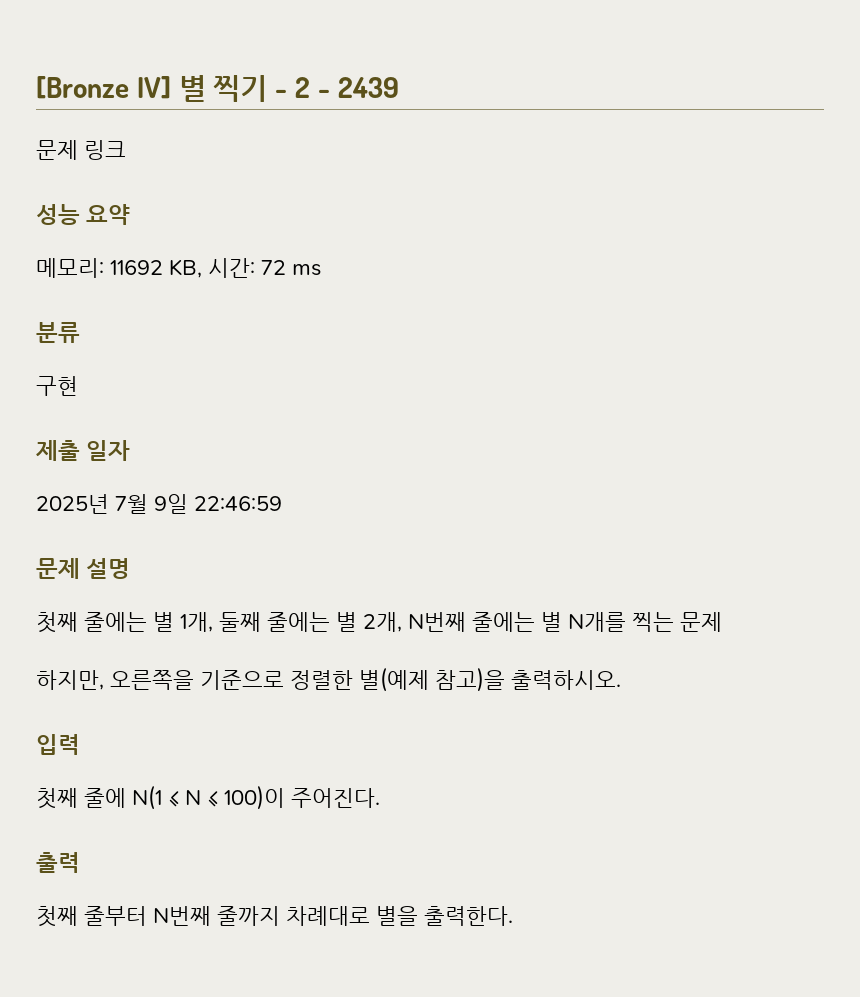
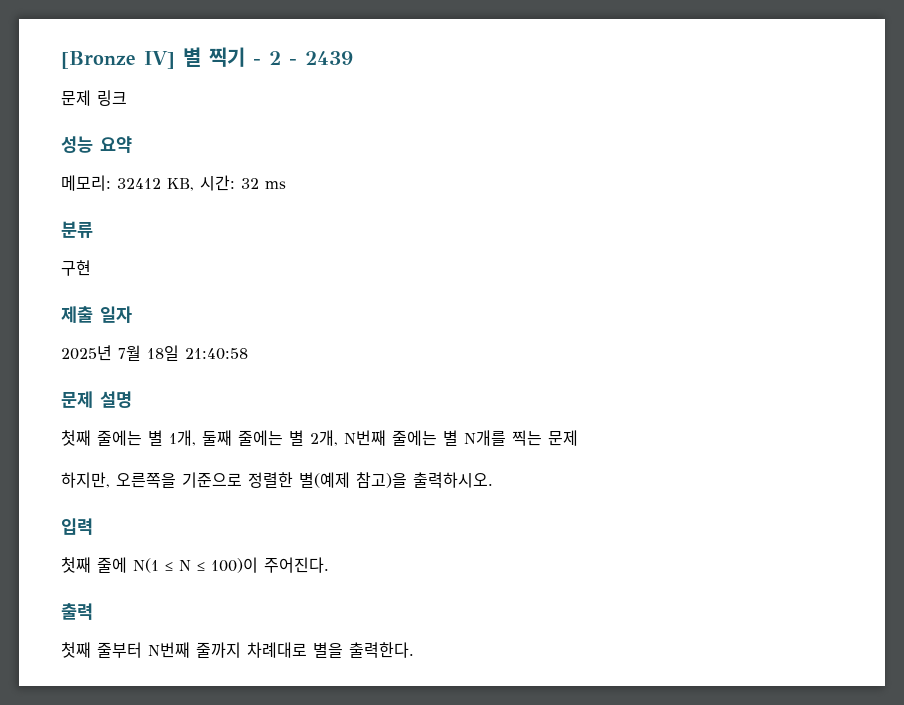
[110,260,163,275] 11692 -> [117,178,161,189] 32412
[261,260,286,275] 72 -> [241,178,259,189] 32
[154,494,282,514] 9일 22:46:59 -> [147,345,248,361] 18일 21:40:58

